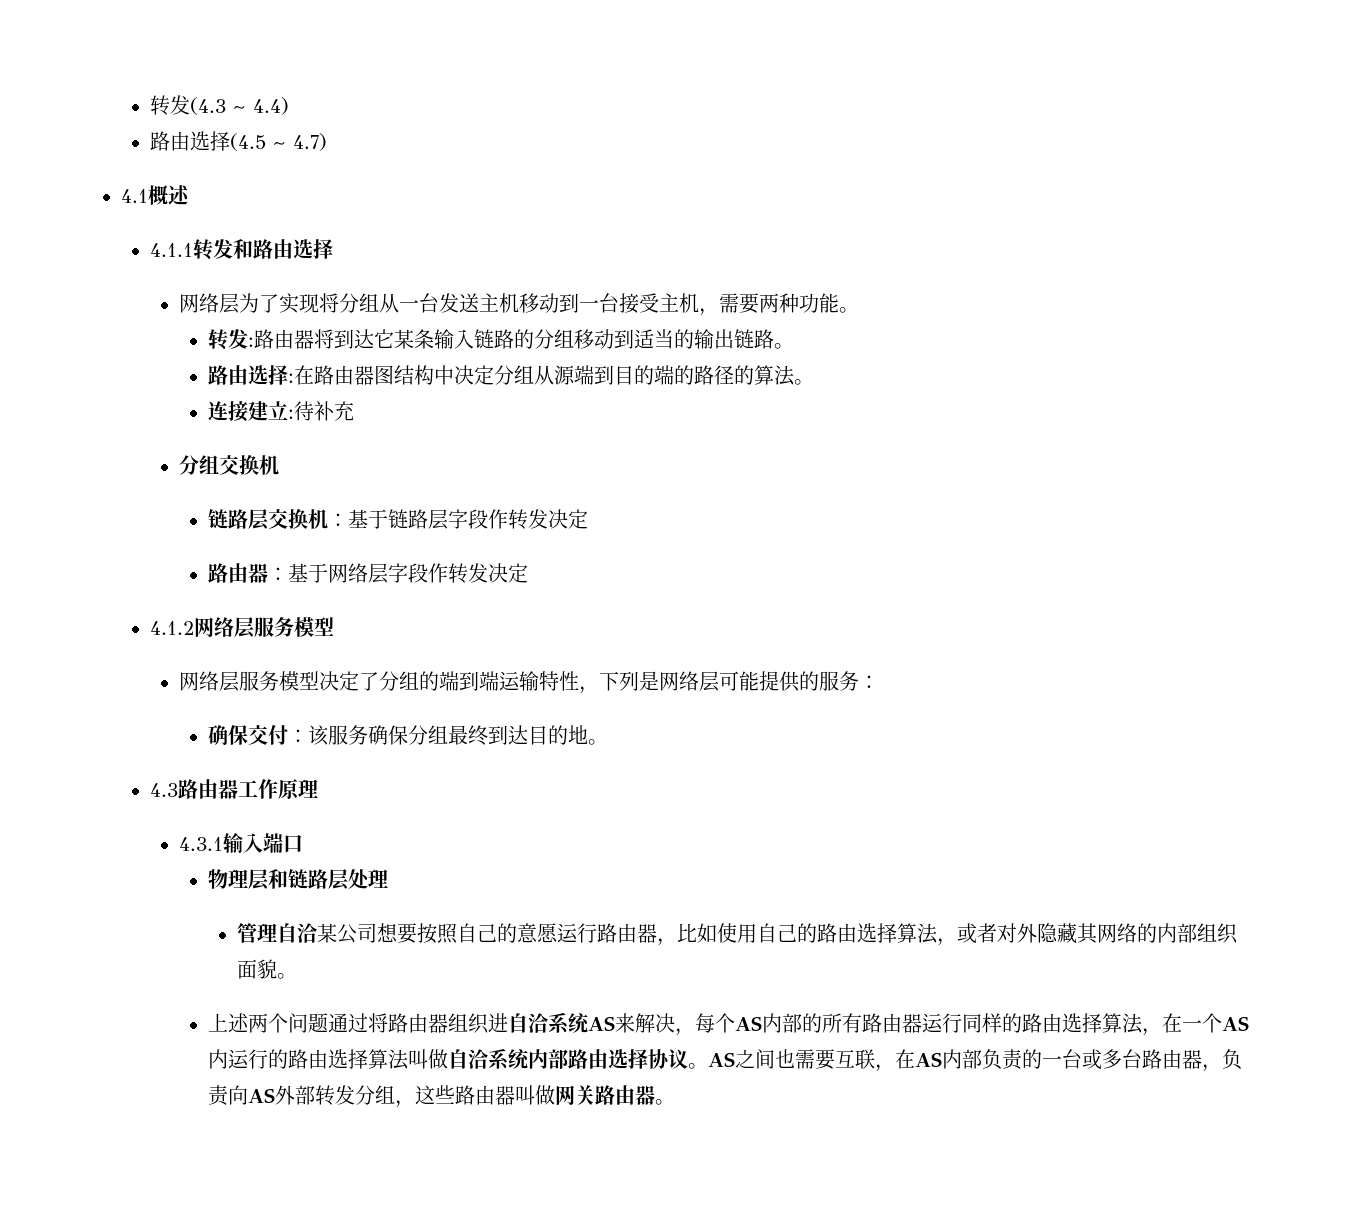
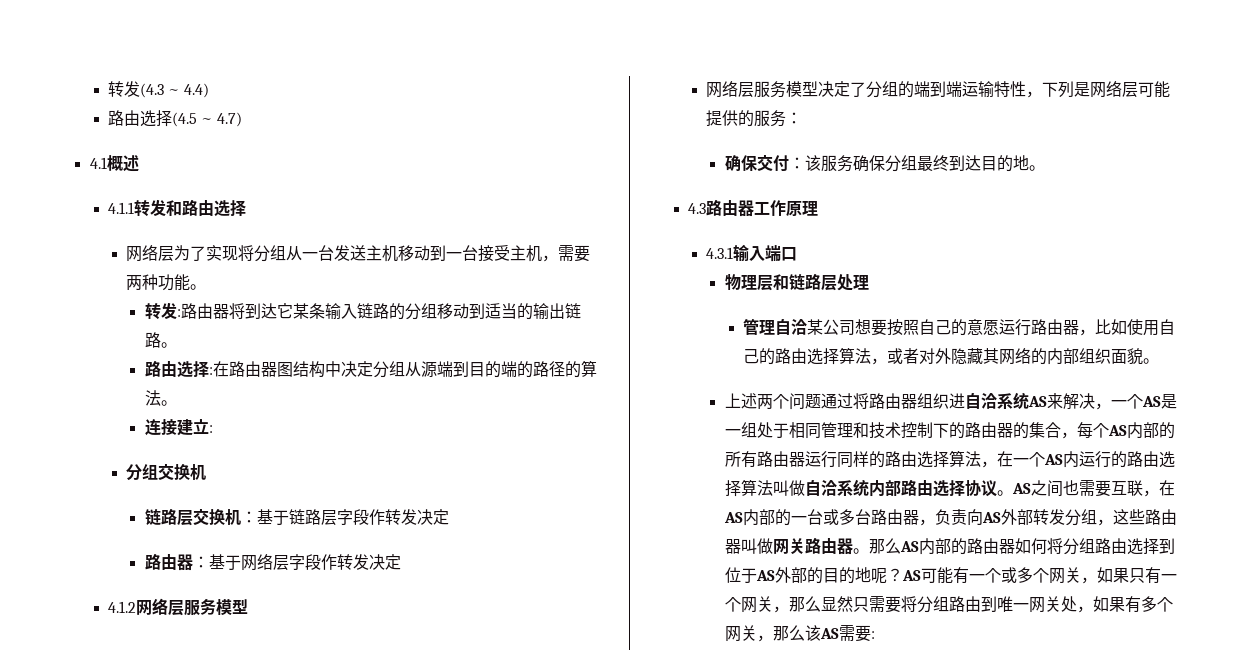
[293,401,354,421] 待补充 -> (213, 429) none
(695, 1032) none -> [1110,394,1177,409] [724,422,1077,439] 一个AS是一组处于相同管理和技术控制下的路由器的集合，
[981,1049,1023,1070] 负责 -> (775, 517) none
(675, 1102) none -> [868,538,1175,555] [724,567,1177,584] [724,596,1173,613] [724,625,875,642] 那么AS内部的路由器如何将分组路由选择到位于AS外部的目的地呢？AS可能有一个或多个网关，如果只有一个网关，那么显然只需要将分组路由到唯一网关处，如果有多个网关，那么该AS需要:

